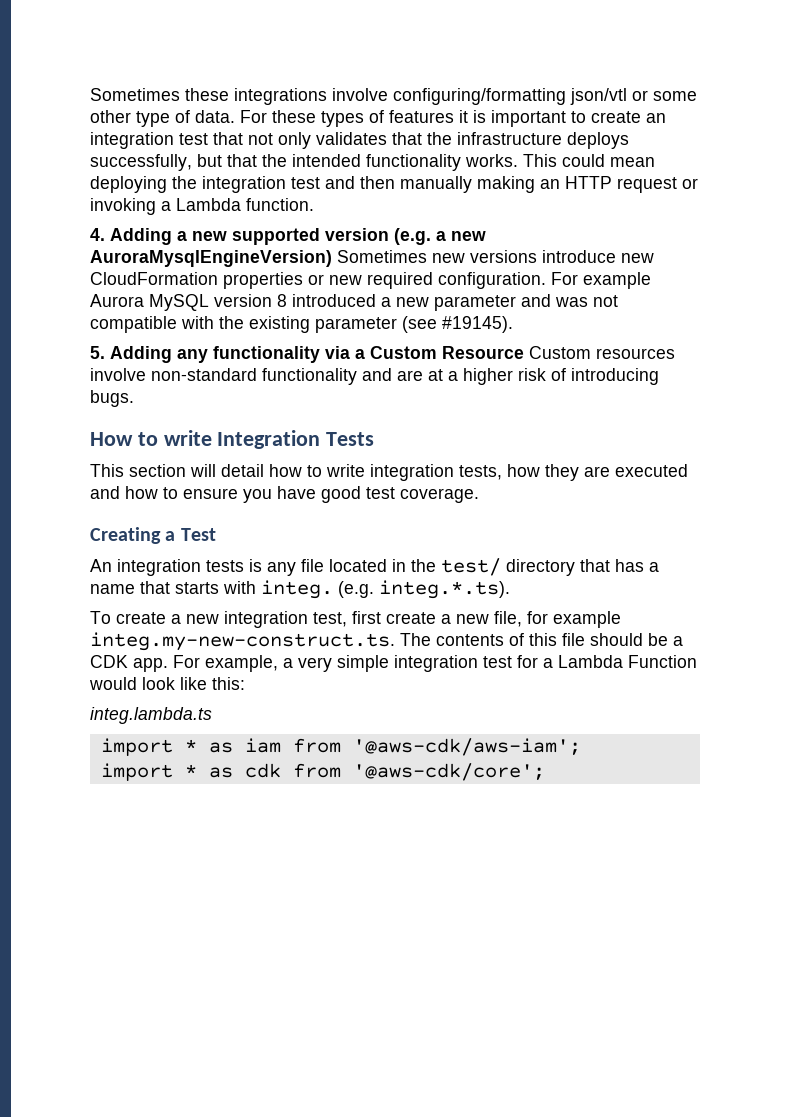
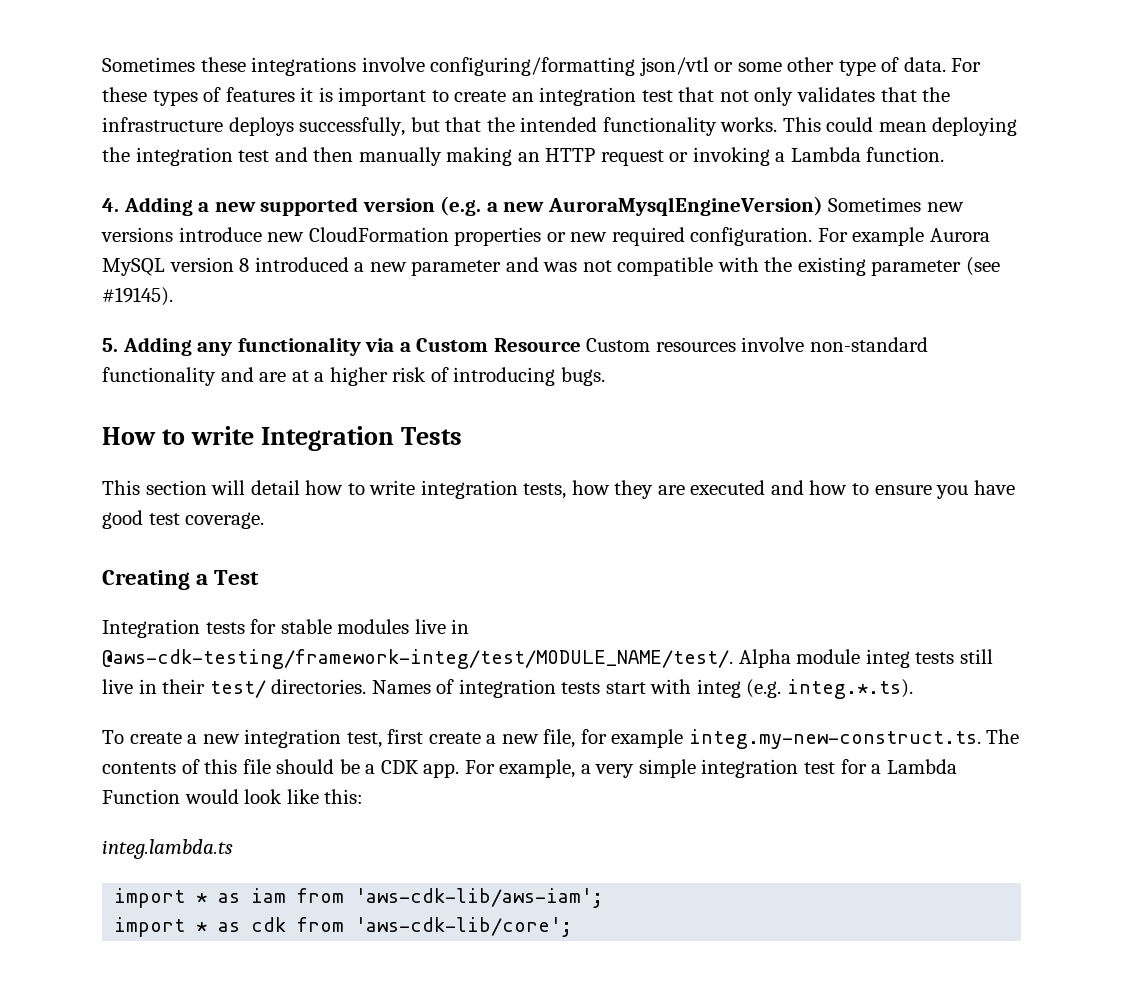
[90,558,659,576] [90,580,333,599] An integration tests is any file located in the test/ directory that has a name that starts with integ. -> [102,619,470,638] [102,649,993,669] [102,679,741,698] Integration tests for stable modules live in @aws-cdk-testing/framework-integ/test/MODULE_NAME/test/. Alpha module integ tests still live in their test/ directories. Names of integration tests start with integ
[352,738,581,756] '@aws-cdk/aws-iam'; -> [355,888,604,908] 'aws-cdk-lib/aws-iam';
[352,763,545,781] '@aws-cdk/core'; -> [355,917,573,937] 'aws-cdk-lib/core';

